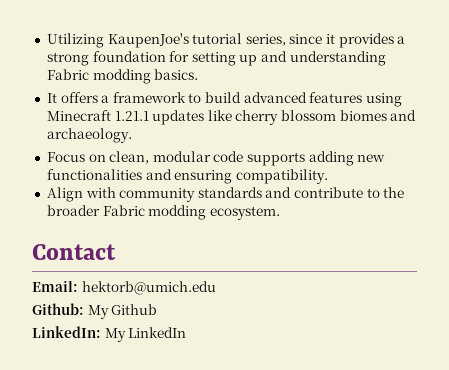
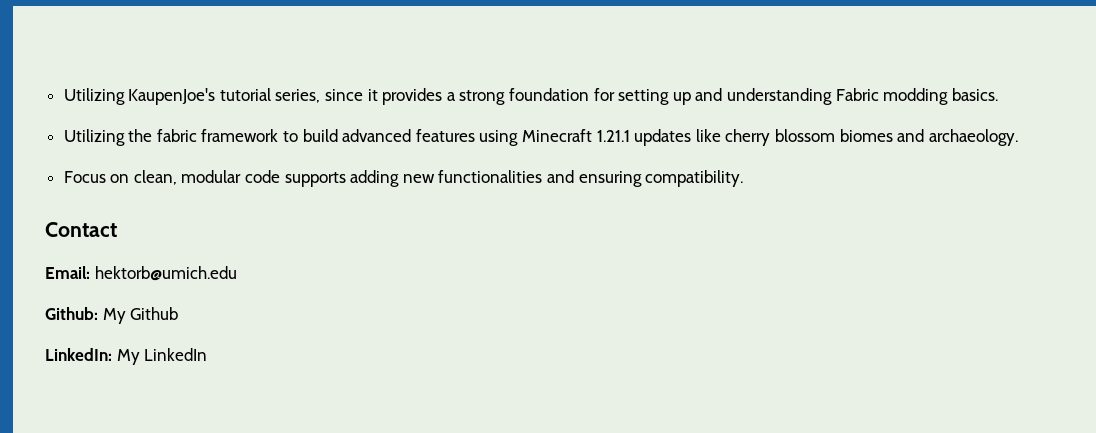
[46,92,110,103] It offers a -> [63,129,197,146] Utilizing the fabric
[46,187,405,202] [46,205,280,220] // Align with community standards and contribute to the broader Fabric modding ecosystem. -> (744, 178) none

